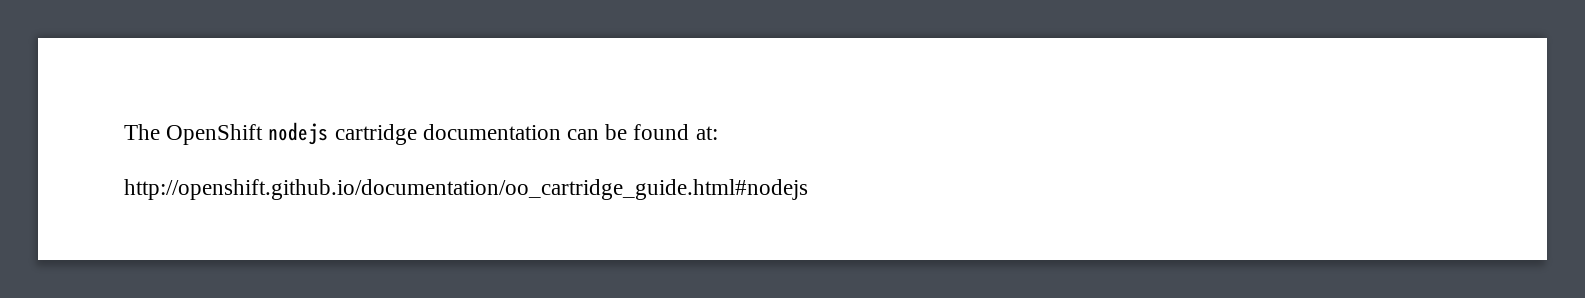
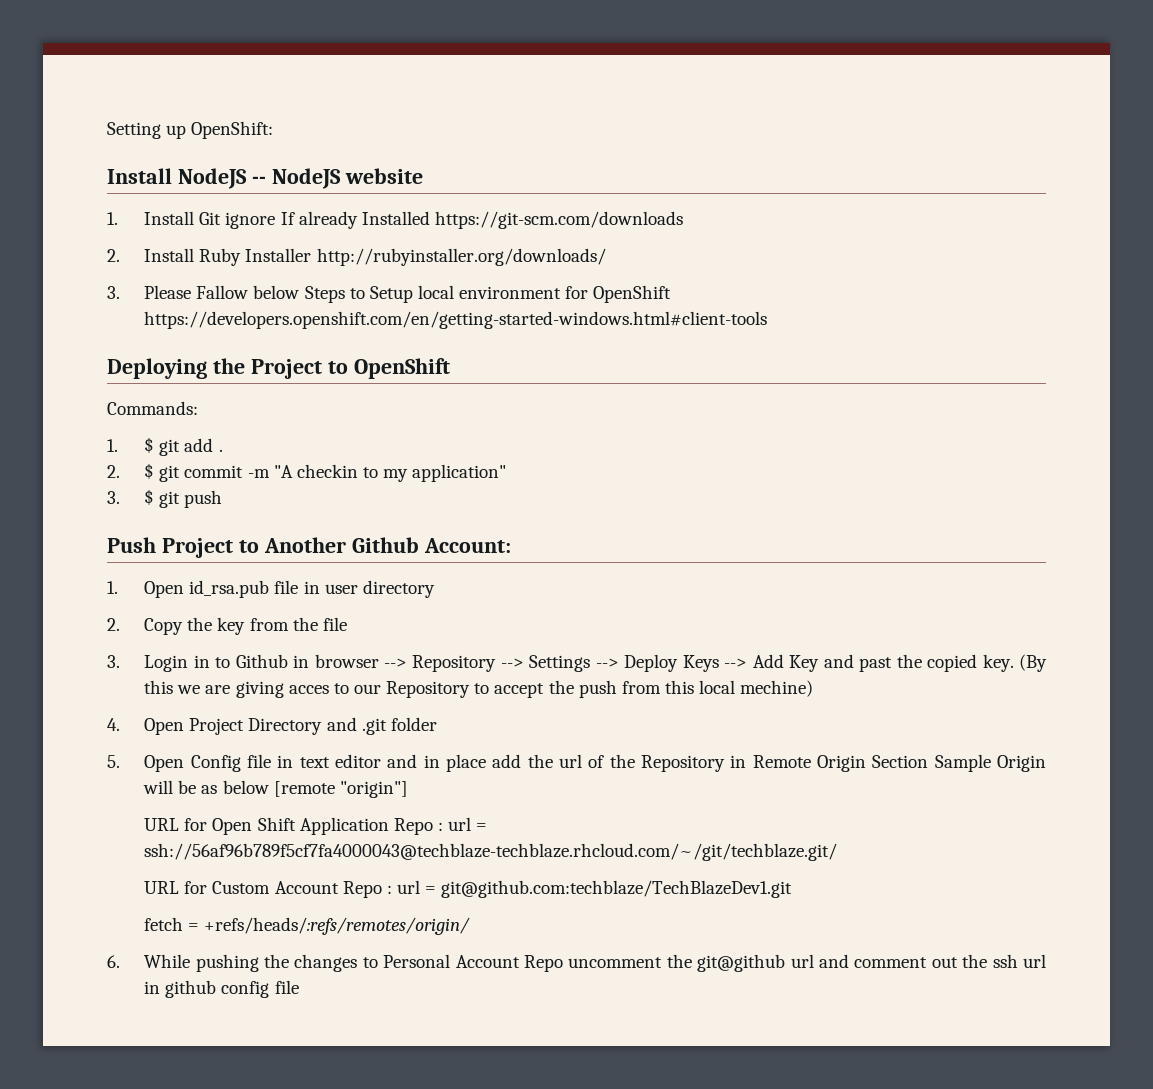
[124,122,718,145] [124,179,808,200] The OpenShift nodejs cartridge documentation can be found at: // http://openshift.github.io/documentation/oo_cartridge_guide.html#nodejs -> [107,121,274,139] [107,168,423,189] [107,211,683,229] [107,248,606,266] [107,285,672,303] [144,311,768,329] [107,358,450,379] [107,401,198,415] [107,437,223,456] [107,463,507,482] [107,489,223,508] [107,537,511,558] [107,580,435,598] [107,617,347,635] [107,654,1047,672] [144,680,814,698] [107,717,437,735] [107,754,1047,772] [143,780,408,798] [144,817,488,835] [144,843,838,861] [144,880,793,898] [144,917,471,935] [107,954,1046,972] [144,980,299,998] Setting up OpenShift: // Install NodeJS -- NodeJS website // 1. Install Git ignore If already Installed https://git-scm.com/downloads // 2. Install Ruby Installer http://rubyinstaller.org/downloads/ // 3. Please Fallow below Steps to Setup local environment for OpenShift https://developers.openshift.com/en/getting-started-windows.html#client-tools // Deploying the Project to OpenShift // Commands: // 1. $ git add . // 2. $ git commit -m "A checkin to my application" // 3. $ git push // Push Project to Another Github Account: // 1. Open id_rsa.pub file in user directory // 2. Copy the key from the file // 3. Login in to Github in browser --> Repository --> Settings --> Deploy Keys --> Add Key and past the copied key. (By this we are giving acces to our Repository to accept the push from this local mechine) // 4. Open Project Directory and .git folder // 5. Open Config file in text editor and in place add the url of the Repository in Remote Origin Section Sample Origin will be as below [remote "origin"] // URL for Open Shift Application Repo : url = ssh://56af96b789f5cf7fa4000043@techblaze-techblaze.rhcloud.com/~/git/techblaze.git/ // URL for Custom Account Repo : url = git@github.com:techblaze/TechBlazeDev1.git // fetch = +refs/heads/:refs/remotes/origin/ // 6. While pushing the changes to Personal Account Repo uncomment the git@github url and comment out the ssh url in github config file

